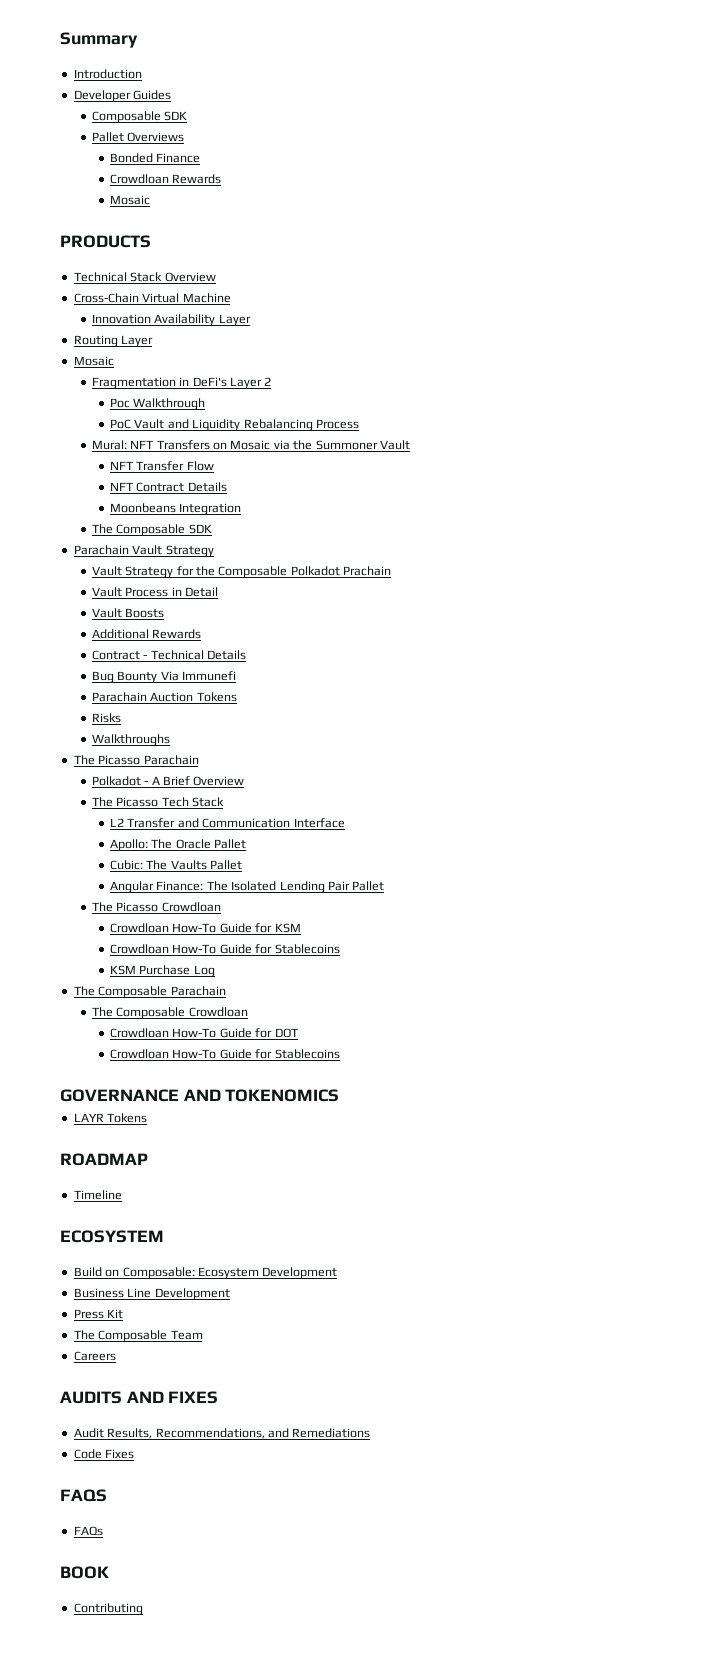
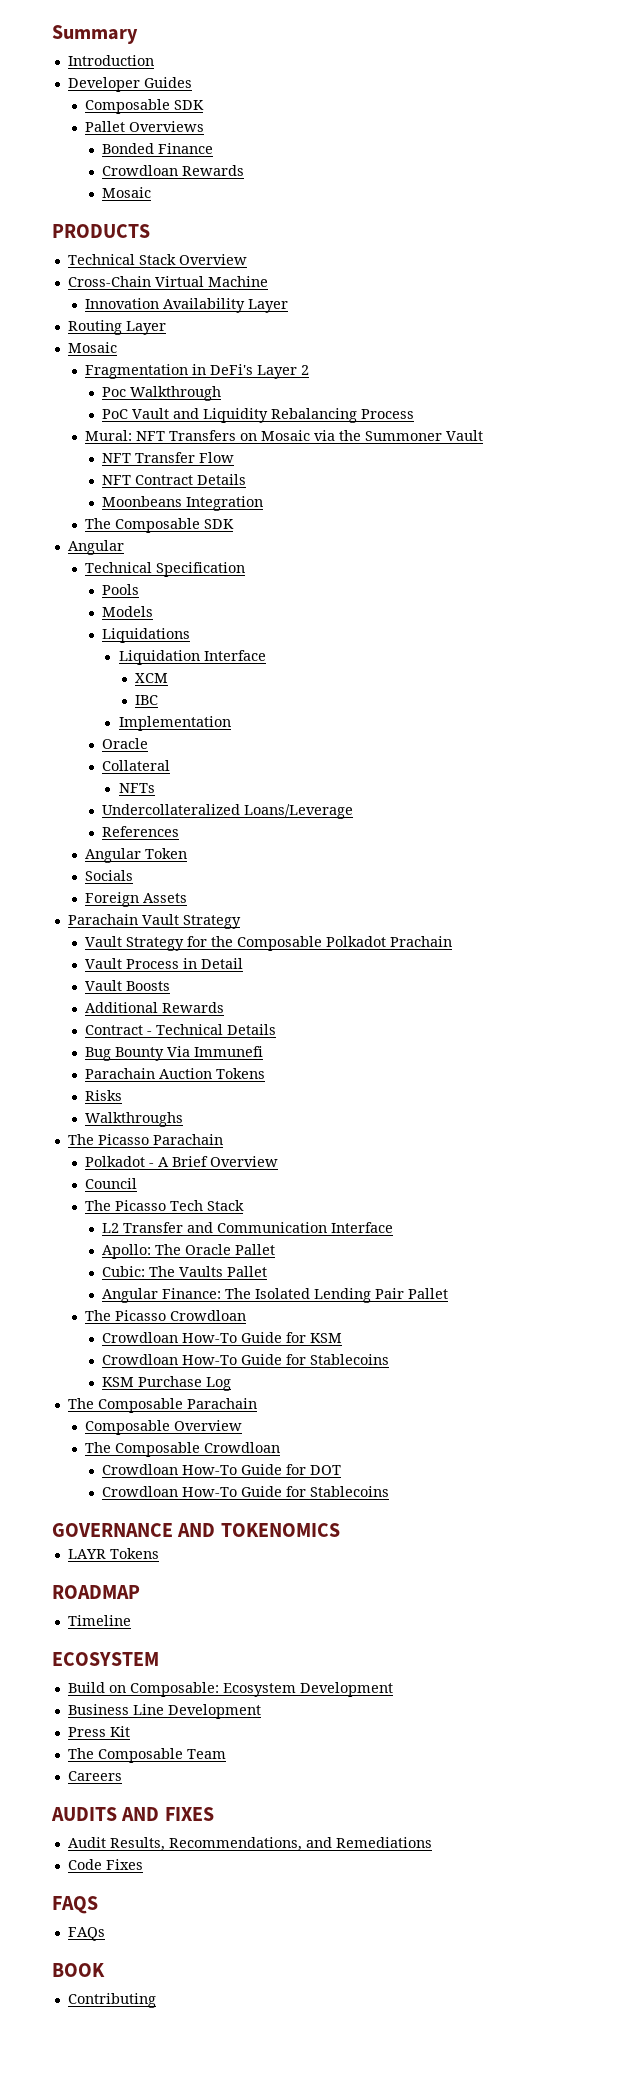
(212, 529) none -> [67,540,124,555] [84,562,245,577] [101,584,139,595] [101,606,153,617] [101,628,190,643] [118,650,266,665] [135,673,169,683] [135,695,159,705] [118,716,231,731] [101,738,148,749] [101,760,170,771] [118,783,155,793] [101,804,353,819] [101,826,179,837] [84,848,187,863] [84,870,133,881] [84,892,187,907] // Angular // Technical Specification // Pools // Models // Liquidations // Liquidation Interface // XCM // IBC // Implementation // Oracle // Collateral // NFTs // Undercollateralized Loans/Leverage // References // Angular Token // Socials // Foreign Assets
(245, 781) none -> [84,1178,137,1189] // Council
(226, 991) none -> [84,1420,242,1435] // Composable Overview

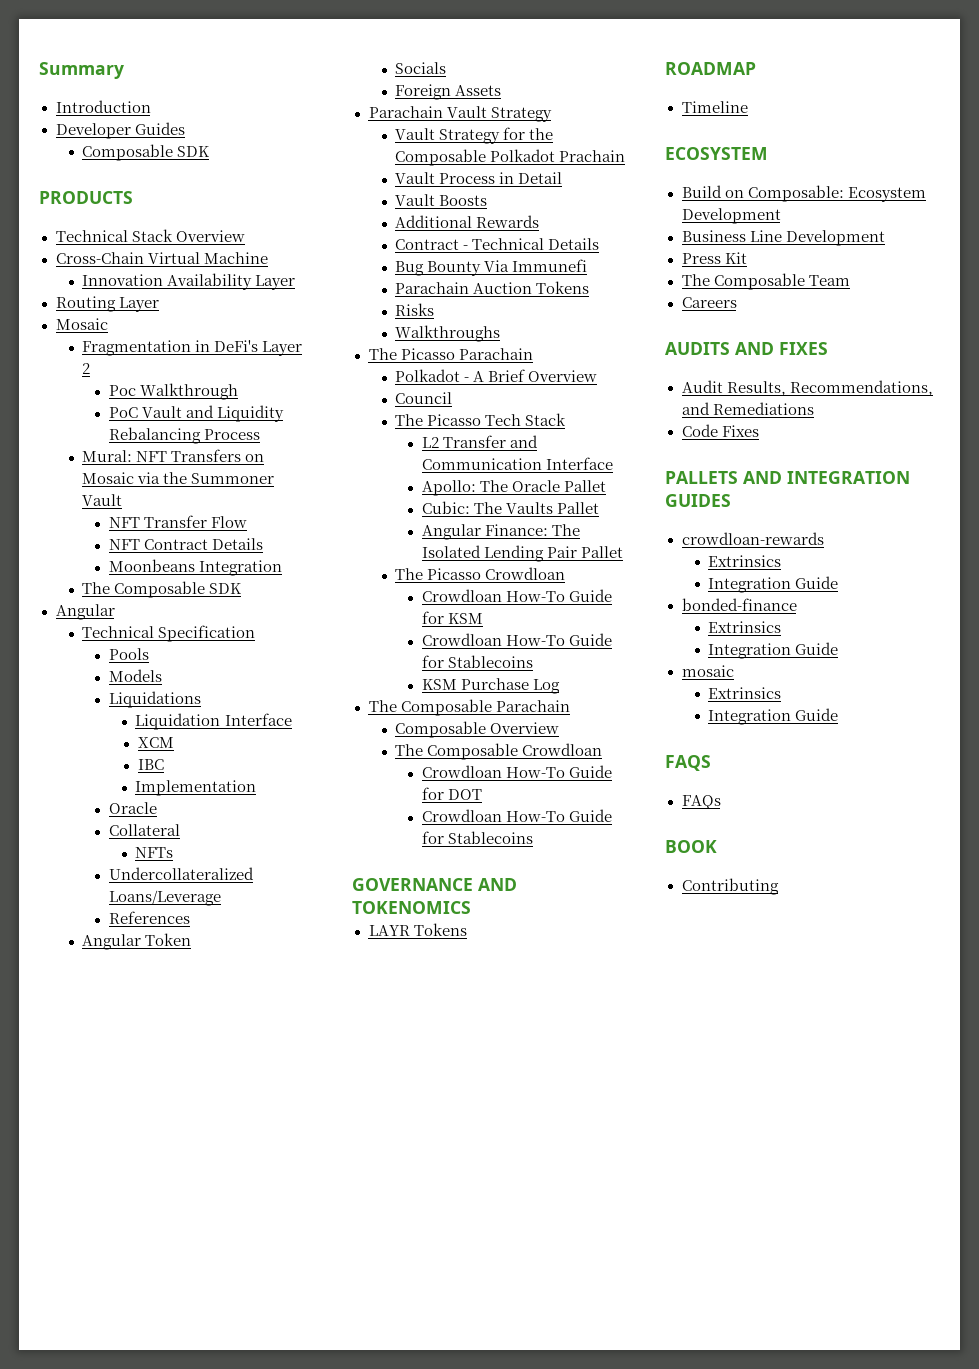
[84,121,204,132] [101,143,213,154] [101,165,244,176] [101,187,151,198] // Pallet Overviews // Bonded Finance // Crowdloan Rewards // Mosaic -> (210, 151) none
(143, 1864) none -> [665,471,910,484] [665,494,731,507] [681,532,824,545] [708,555,782,567] [708,576,839,593] [681,598,797,611] [708,621,782,633] [708,642,839,659] [681,665,734,677] [708,687,782,699] [708,708,839,725] // PALLETS AND INTEGRATION GUIDES // crowdloan-rewards // Extrinsics // Integration Guide // bonded-finance // Extrinsics // Integration Guide // mosaic // Extrinsics // Integration Guide

